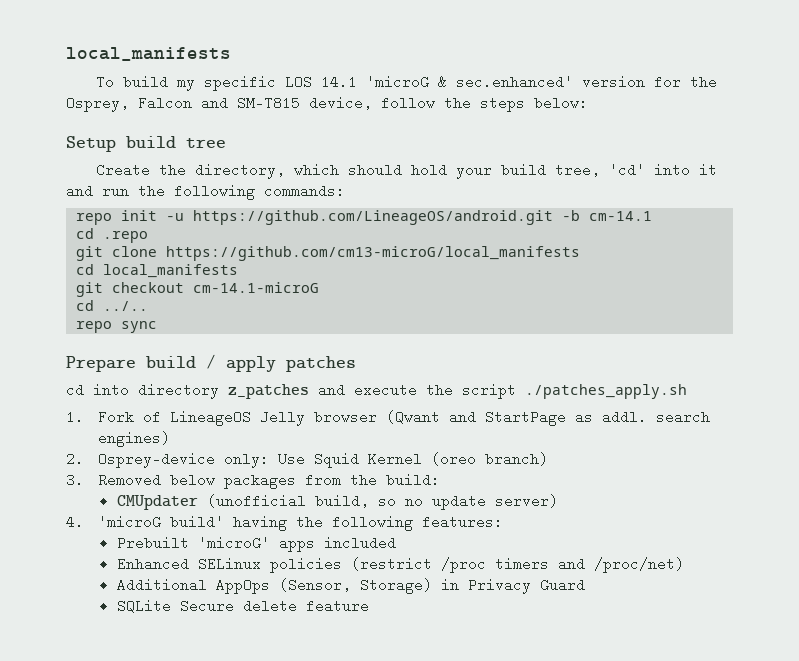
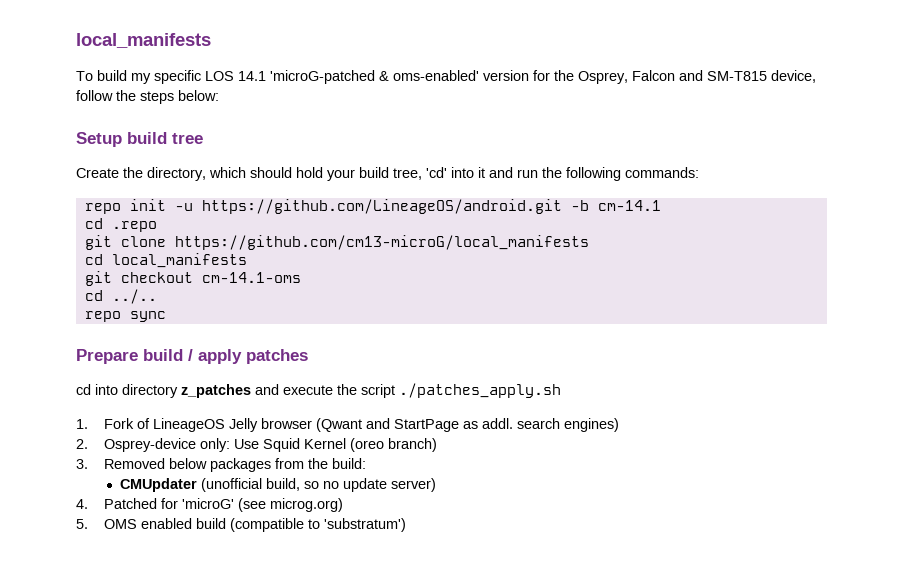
[366,75,574,89] 'microG & sec.enhanced' -> [270,70,479,84] 'microG-patched & oms-enabled'
[193,282,320,293] cm-14.1-microG -> [201,272,301,283] cm-14.1-oms
[97,515,503,531] [116,536,396,552] [116,557,684,573] [116,578,585,594] [116,599,369,613] 'microG build' having the following features: // Prebuilt 'microG' apps included // Enhanced SELinux policies (restrict /proc timers and /proc/net) // Additional AppOps (Sensor, Storage) in Privacy Guard // SQLite Secure delete feature -> [104,498,344,512] [76,518,407,532] Patched for 'microG' (see microg.org) // 5. OMS enabled build (compatible to 'substratum')

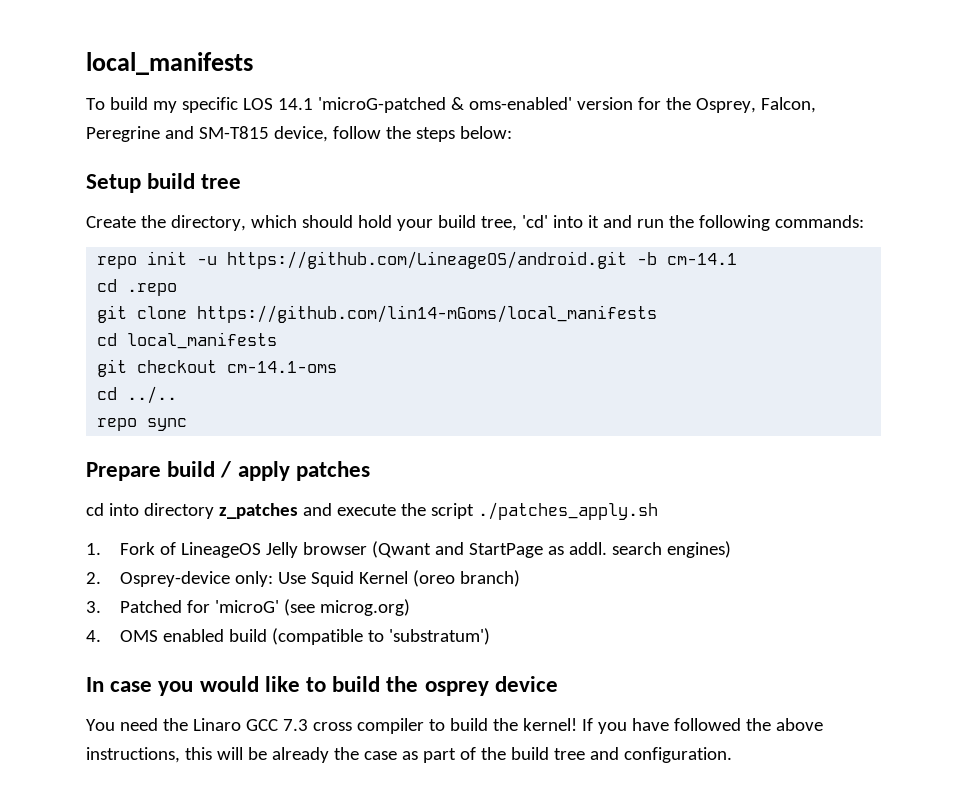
[632,70,675,81] Falcon -> [760,97,816,113] [86,126,160,142] Falcon, Peregrine
[174,235,589,250] https://github.com/cm13-microG/local_manifests -> [197,305,658,323] https://github.com/lin14-mGoms/local_manifests
[104,458,367,472] [120,478,437,492] [76,499,88,509] Removed below packages from the build: // CMUpdater (unofficial build, so no update server) // 4. -> (101, 607) none
[76,519,88,529] 5. -> [86,630,101,642] 4.
(407, 525) none -> [86,676,558,696] [86,718,823,734] [86,747,732,763] // In case you would like to build the osprey device // You need the Linaro GCC 7.3 cross compiler to build the kernel! If you have followed the above instructions, this will be already the case as part of the build tree and configuration.

